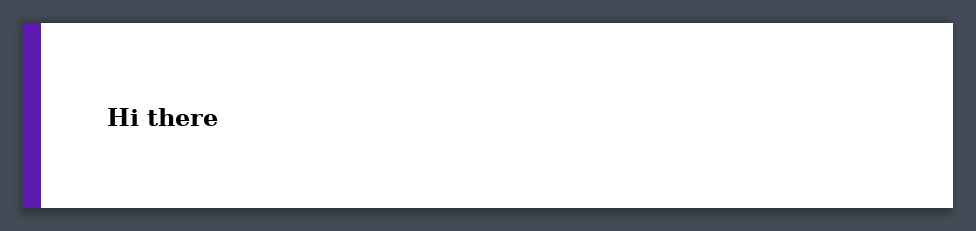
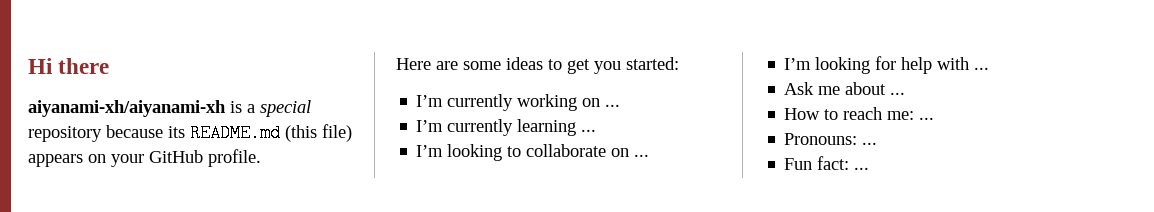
(218, 117) none -> [28,100,311,117] [28,124,352,142] [28,149,261,167] [396,57,679,74] [416,94,621,111] [416,119,597,136] [416,144,650,161] [784,56,990,74] [784,82,906,95] [784,107,935,120] [784,133,878,145] [784,156,870,170] // aiyanami-xh/aiyanami-xh is a special repository because its README.md (this file) appears on your GitHub profile. // Here are some ideas to get you started: // I’m currently working on ... // I’m currently learning ... // I’m looking to collaborate on ... // I’m looking for help with ... // Ask me about ... // How to reach me: ... // Pronouns: ... // Fun fact: ...

